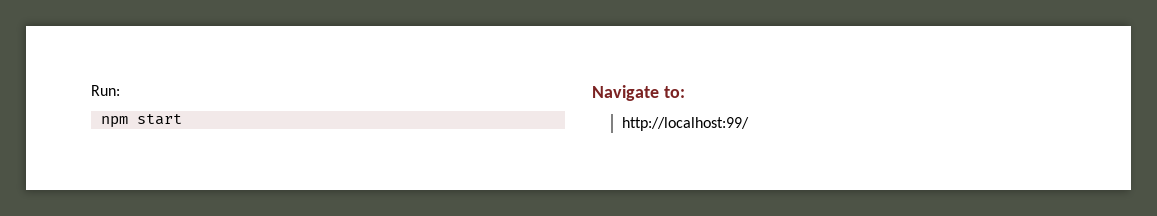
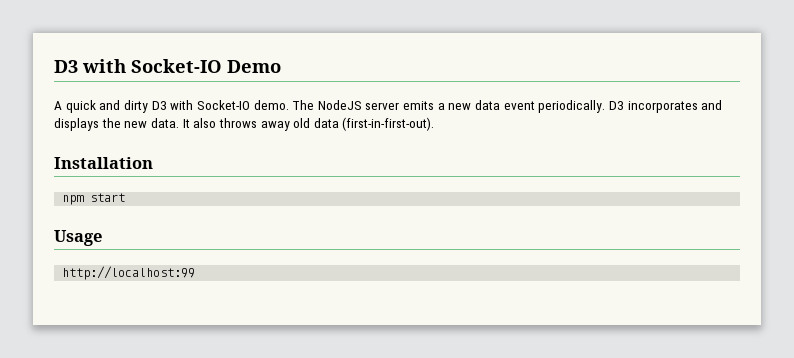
[91,85,120,96] Run: -> [54,59,281,73] [54,100,723,113] [54,117,435,131] [54,157,153,169] D3 with Socket-IO Demo // A quick and dirty D3 with Socket-IO demo. The NodeJS server emits a new data event periodically. D3 incorporates and displays the new data. It also throws away old data (first-in-first-out). // Installation
[592,85,685,101] [621,117,749,131] Navigate to: // http://localhost:99/ -> [54,230,102,246] [62,266,196,280] Usage // http://localhost:99

